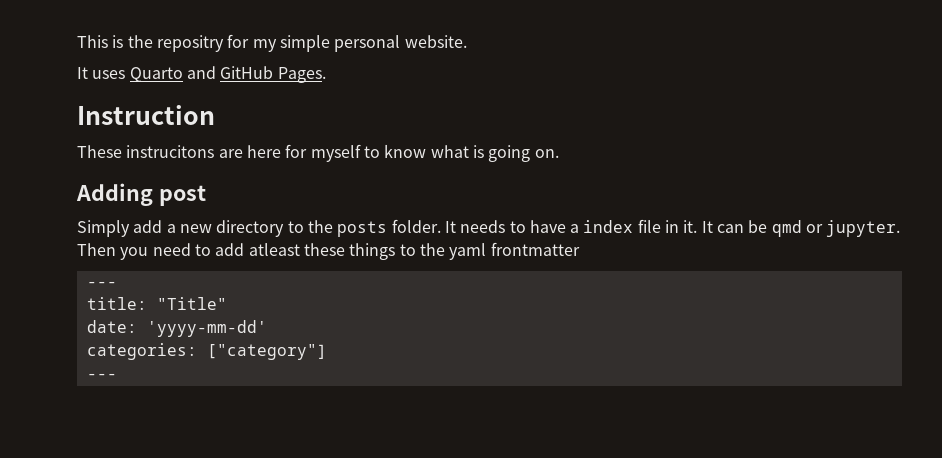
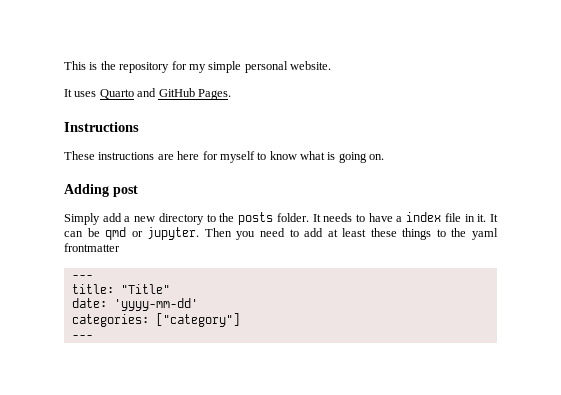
[156,35,224,52] repositry -> [119,62,170,73] repository
[77,105,215,125] Instruction -> [64,122,139,132] Instructions
[126,145,215,158] instrucitons -> [98,152,155,160] instructions
[248,243,300,256] atleast -> [327,228,367,237] at least

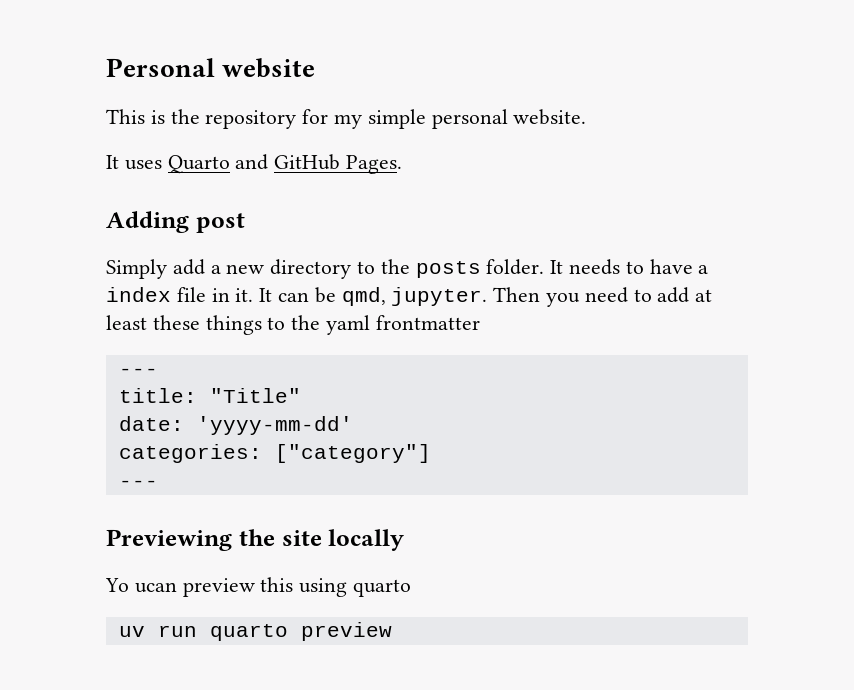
(64, 65) none -> [106,58,316,78] Personal website //
[64,122,139,132] [64,151,385,163] // Instructions // These instructions are here for myself to know what is going on. -> (403, 164) none
[105,227,143,240] qmd or -> [341,287,386,306] qmd,
(93, 337) none -> [106,529,405,551] [105,577,412,597] [118,622,392,641] // Previewing the site locally // Yo ucan preview this using quarto // uv run quarto preview

